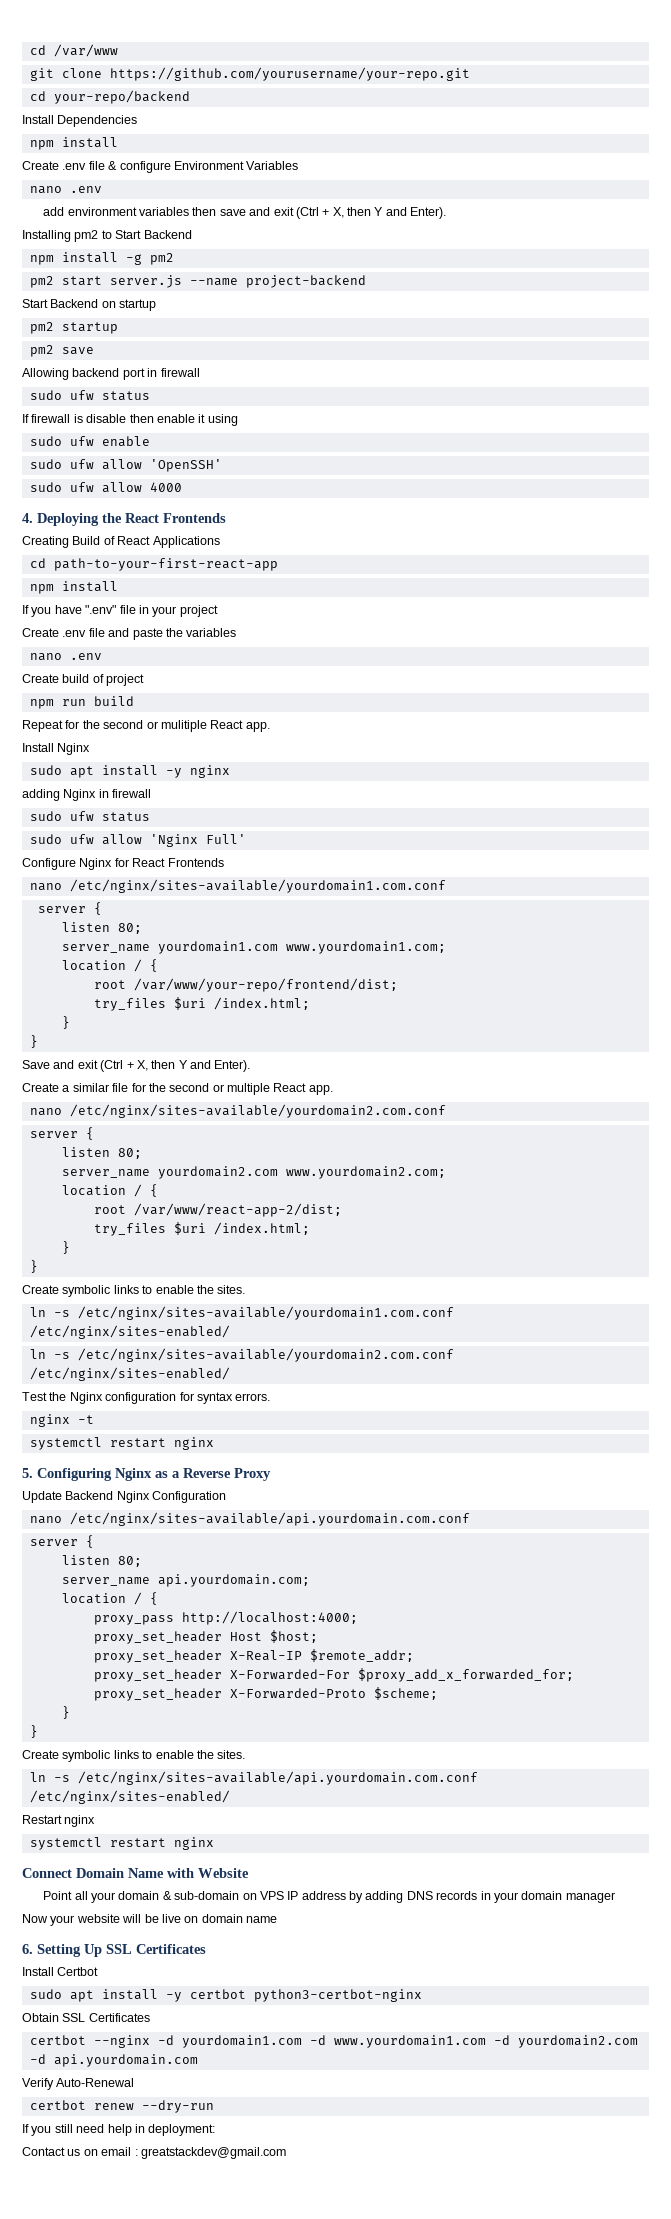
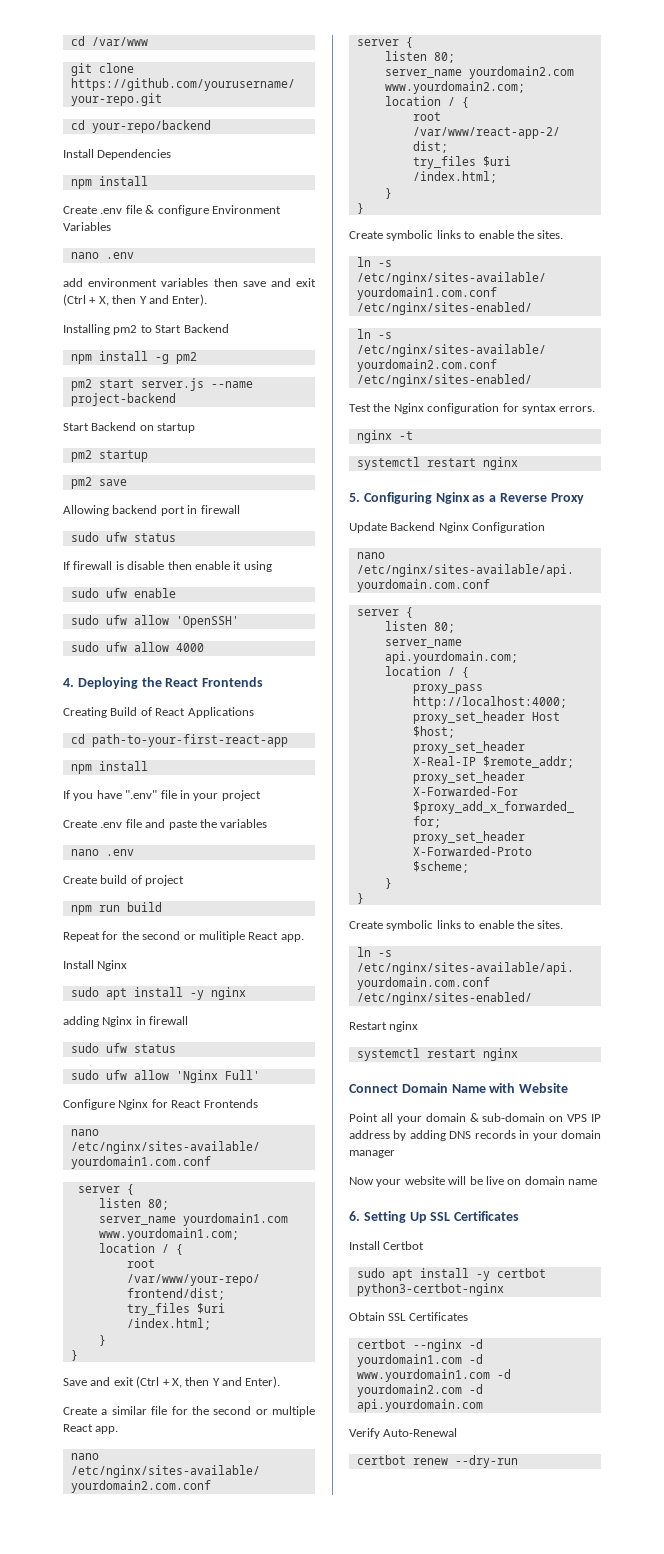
[22,2124,216,2136] [22,2147,286,2159] // If you still need help in deployment: // Contact us on email : greatstackdev@gmail.com -> (518, 1461) none

